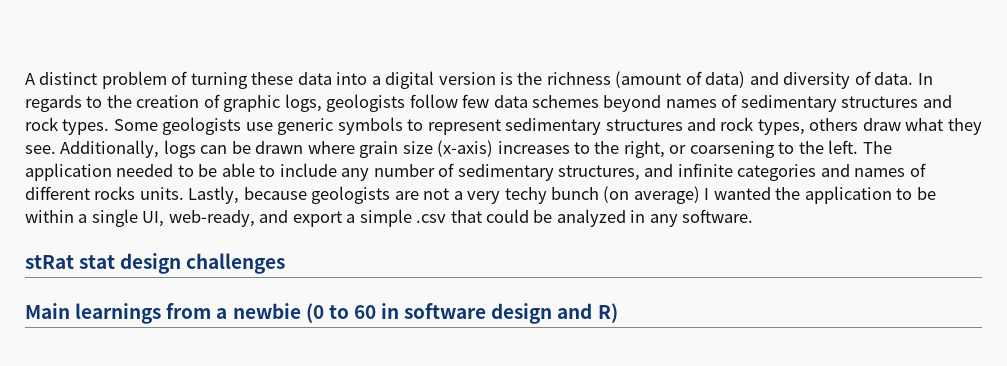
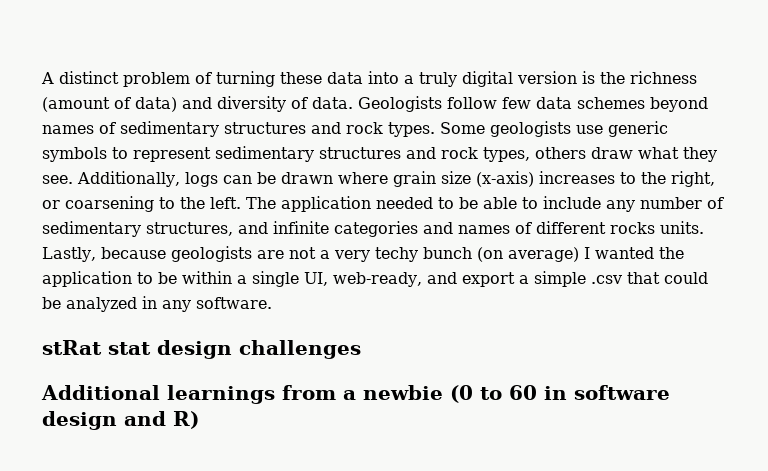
(381, 80) none -> [419,72,457,87] truly
[917,73,933,85] [25,94,406,112] In regards to the creation of graphic logs, geologists -> [358,96,442,112] Geologists
[25,303,70,319] Main -> [41,385,160,400] Additional

